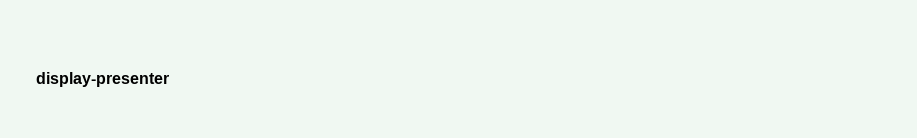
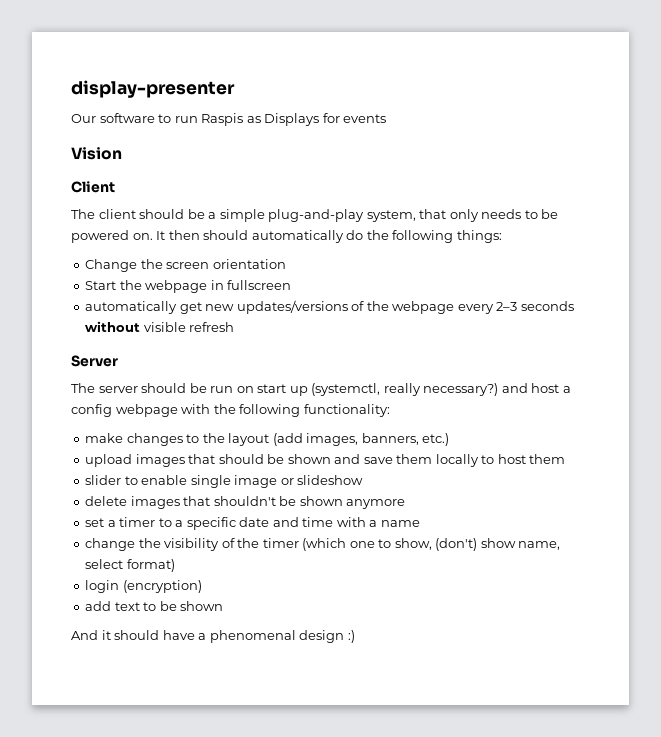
(169, 79) none -> [71,113,387,126] [71,147,122,160] [71,181,115,193] [71,209,559,222] [71,230,502,243] [85,259,286,272] [85,280,292,293] [85,300,574,314] [85,321,235,332] [71,355,118,367] [71,383,571,396] [71,404,390,417] [85,433,450,446] [85,454,566,467] [85,475,364,488] [85,496,406,509] [85,517,420,530] [85,538,561,551] [85,559,175,572] [85,580,202,593] [85,601,224,611] [71,630,355,643] // Our software to run Raspis as Displays for events // Vision // Client // The client should be a simple plug-and-play system, that only needs to be powered on. It then should automatically do the following things: // Change the screen orientation // Start the webpage in fullscreen // automatically get new updates/versions of the webpage every 2–3 seconds without visible refresh // Server // The server should be run on start up (systemctl, really necessary?) and host a config webpage with the following functionality: // make changes to the layout (add images, banners, etc.) // upload images that should be shown and save them locally to host them // slider to enable single image or slideshow // delete images that shouldn't be shown anymore // set a timer to a specific date and time with a name // change the visibility of the timer (which one to show, (don't) show name, select format) // login (encryption) // add text to be shown // And it should have a phenomenal design :)

